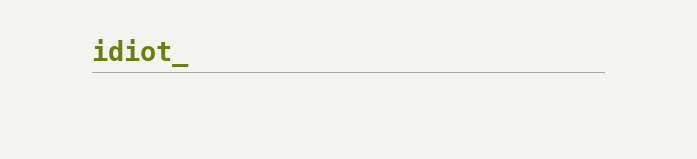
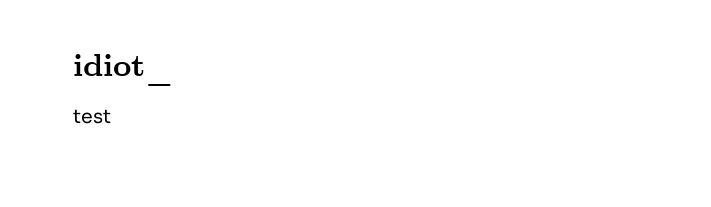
(189, 53) none -> [73,109,111,124] // test

